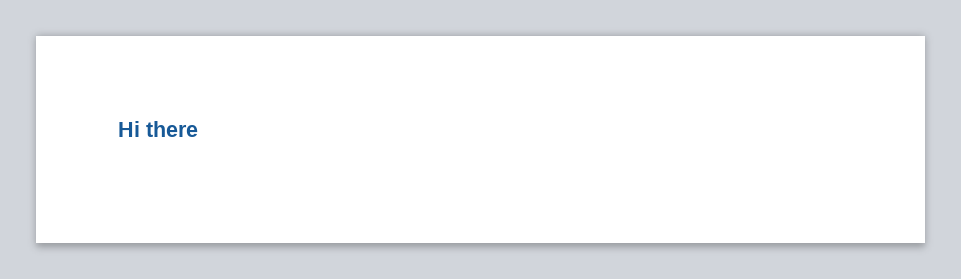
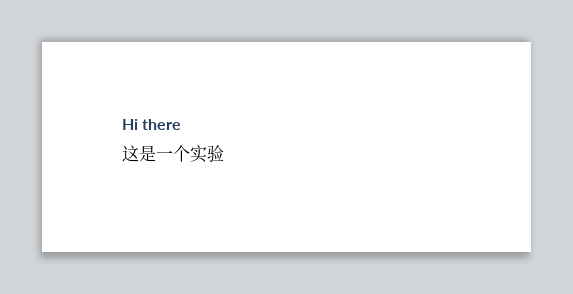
(198, 129) none -> [122,145,224,163] // 这是一个实验

